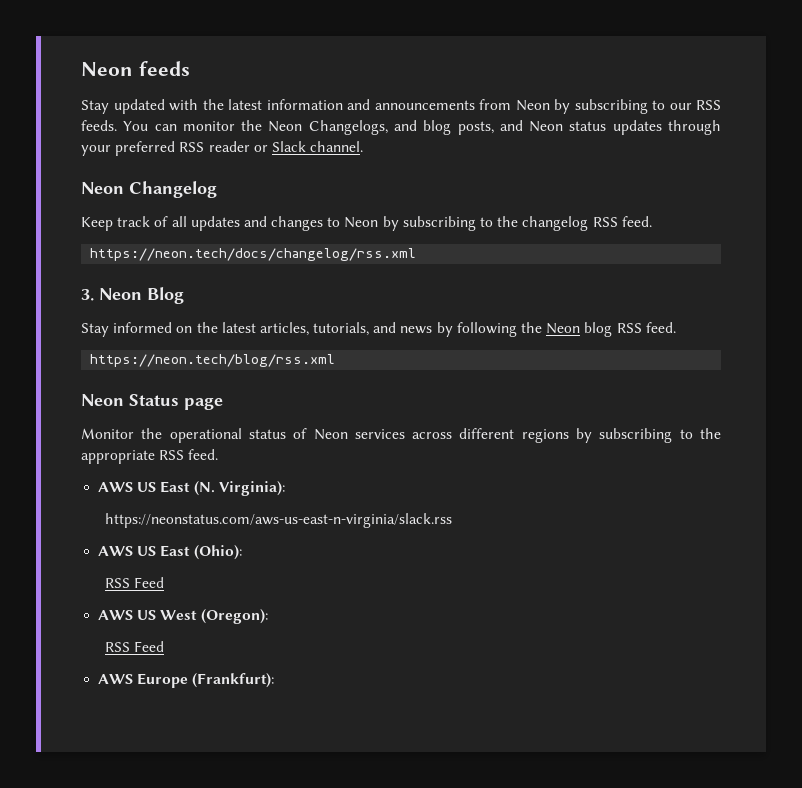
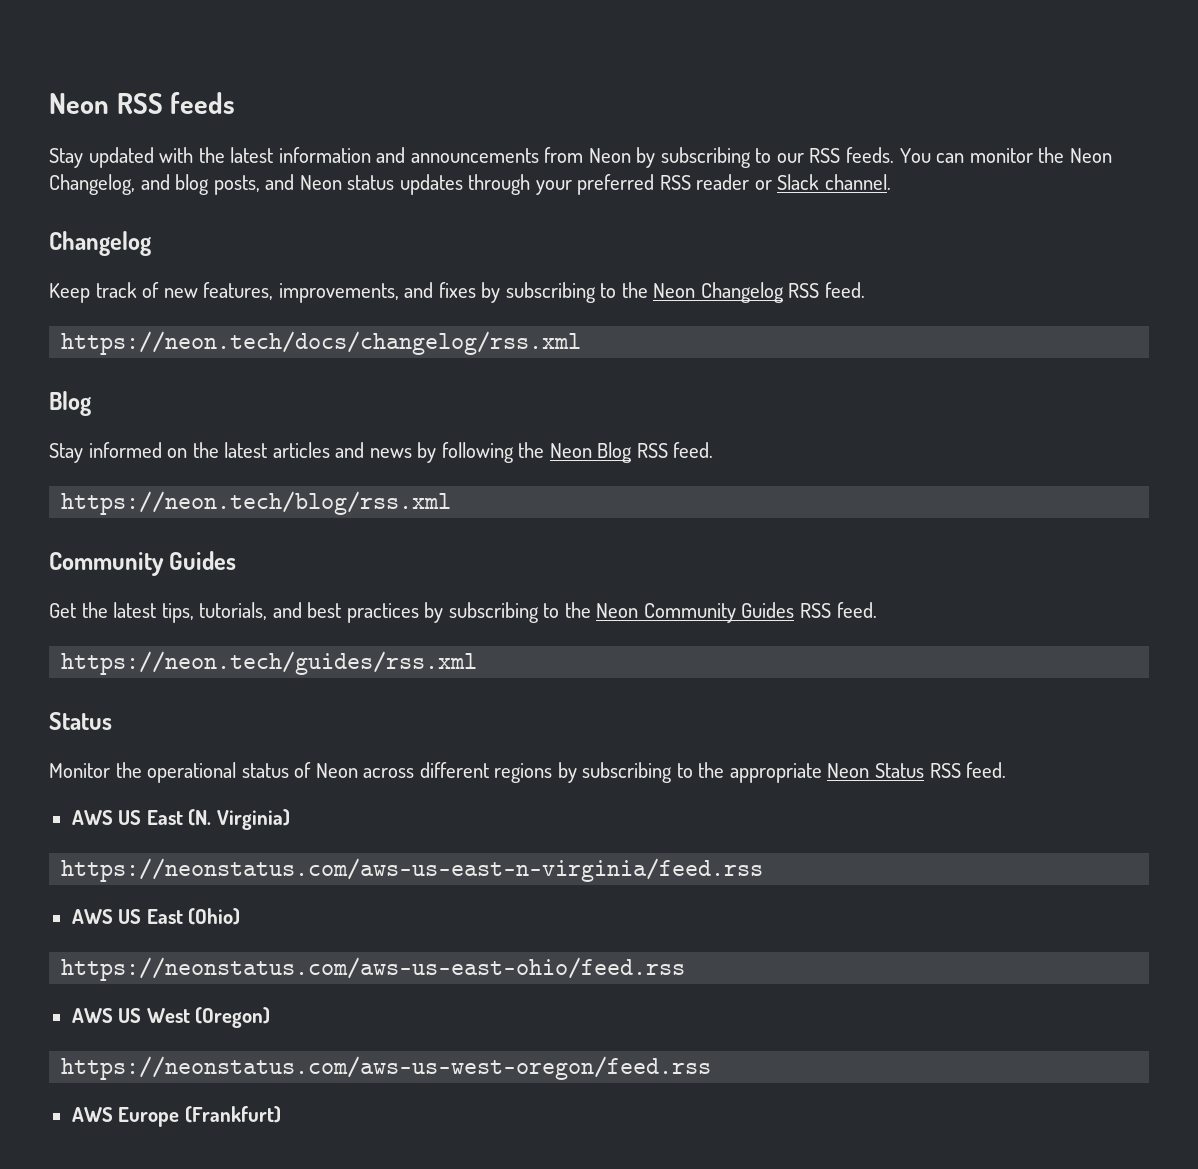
[81,62,133,76] Neon -> [49,93,163,114] Neon RSS
[308,120,388,135] Changelogs, -> [49,174,135,195] Changelog,
[81,182,124,194] Neon -> (892, 182) none
[171,216,589,231] all updates and changes to Neon by subscribing to the changelog -> [163,282,784,303] new features, improvements, and fixes by subscribing to the Neon Changelog
[81,288,142,301] 3. Neon -> (582, 343) none
[259,322,370,336] articles, tutorials, -> [272,442,330,458] articles
[584,322,613,337] blog -> [597,442,633,463] Blog
[81,394,223,410] Neon Status page -> [49,551,237,576] [49,602,877,623] [61,651,478,675] [49,712,112,730] Community Guides // Get the latest tips, tutorials, and best practices by subscribing to the Neon Community Guides RSS feed. // https://neon.tech/guides/rss.xml // Status
[354,429,405,439] services -> (358, 770) none
(155, 457) none -> [827,763,925,778] Neon Status
[218,481,285,496] [105,513,453,528] [98,545,242,560] [105,577,165,588] Virginia): // https://neonstatus.com/aws-us-east-n-virginia/slack.rss // AWS US East (Ohio): // RSS Feed -> [216,809,290,830] [61,858,764,882] [71,908,241,925] [61,957,686,981] Virginia) // https://neonstatus.com/aws-us-east-n-virginia/feed.rss // AWS US East (Ohio) // https://neonstatus.com/aws-us-east-ohio/feed.rss
[200,609,268,624] [105,641,165,652] (Oregon): // RSS Feed -> [195,1007,271,1028] [61,1056,712,1080] (Oregon) // https://neonstatus.com/aws-us-west-oregon/feed.rss
[192,673,275,688] (Frankfurt): -> [184,1106,281,1123] (Frankfurt)

